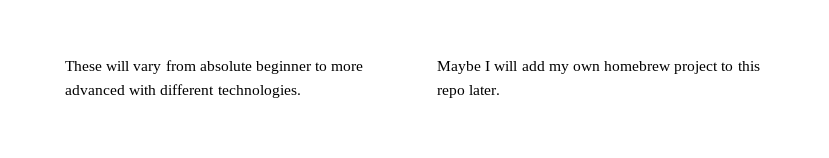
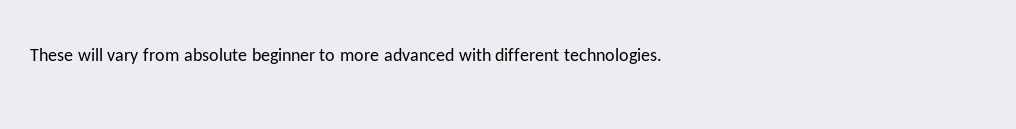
[437,61,760,74] [437,85,501,98] // Maybe I will add my own homebrew project to this repo later. -> (662, 56) none

